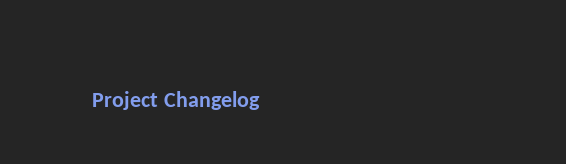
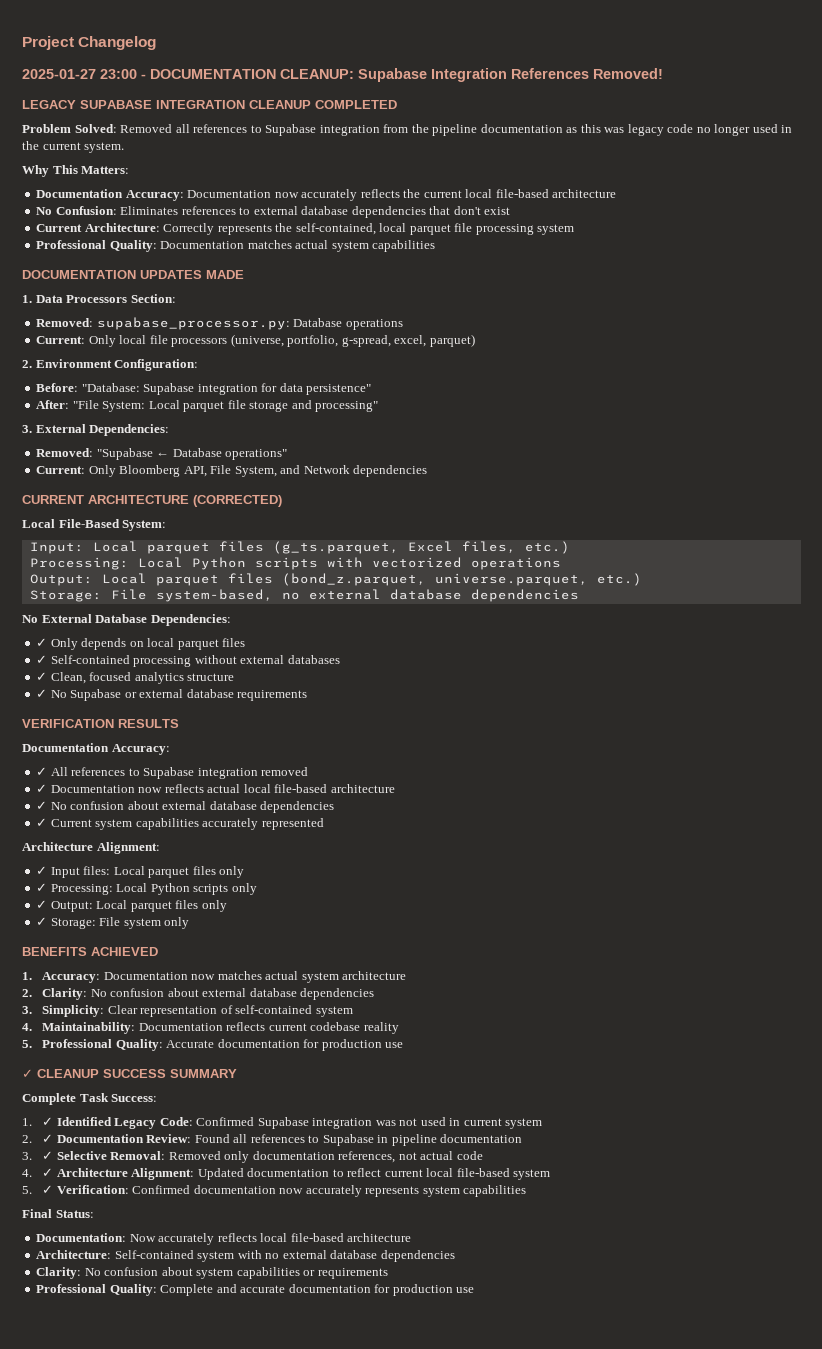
(260, 100) none -> [22,68,663,82] [22,100,397,109] [22,124,793,136] [22,141,125,153] [22,165,130,177] [36,189,617,201] [36,206,511,218] [36,223,575,235] [36,240,436,252] [22,270,244,279] [22,294,176,303] [36,317,403,330] [36,334,475,347] [22,359,199,371] [36,383,372,395] [36,400,379,412] [22,424,170,436] [36,448,288,460] [36,465,428,477] [22,495,282,507] [22,519,167,531] [29,541,570,554] [29,557,561,570] [29,573,642,586] [29,589,579,602] [22,614,231,626] [36,638,246,650] [36,655,340,667] [36,672,235,684] [36,689,308,701] [22,719,179,728] [22,743,170,755] [36,767,309,779] [36,784,395,793] [36,801,335,813] [36,818,324,830] [22,842,160,854] [36,866,245,878] [36,883,257,895] [36,900,227,912] [36,917,190,929] [22,947,158,956] [22,971,407,983] [22,988,375,1000] [22,1005,353,1017] [22,1022,399,1034] [22,1039,404,1051] [22,1069,237,1078] [22,1093,158,1105] [22,1117,543,1129] [22,1134,523,1146] [22,1151,483,1163] [22,1168,551,1180] [22,1185,527,1197] [22,1209,94,1218] [36,1233,412,1245] [36,1250,455,1262] [36,1267,388,1279] [36,1284,475,1296] // 2025-01-27 23:00 - DOCUMENTATION CLEANUP: Supabase Integration References Removed! // LEGACY SUPABASE INTEGRATION CLEANUP COMPLETED // Problem Solved: Removed all references to Supabase integration from the pipeline documentation as this was legacy code no longer used in the current system. // Why This Matters: // Documentation Accuracy: Documentation now accurately reflects the current local file-based architecture // No Confusion: Eliminates references to external database dependencies that don't exist // Current Architecture: Correctly represents the self-contained, local parquet file processing system // Professional Quality: Documentation matches actual system capabilities // DOCUMENTATION UPDATES MADE // 1. Data Processors Section: // Removed: supabase_processor.py: Database operations // Current: Only local file processors (universe, portfolio, g-spread, excel, parquet) // 2. Environment Configuration: // Before: "Database: Supabase integration for data persistence" // After: "File System: Local parquet file storage and processing" // 3. External Dependencies: // Removed: "Supabase ← Database operations" // Current: Only Bloomberg API, File System, and Network dependencies // CURRENT ARCHITECTURE (CORRECTED) // Local File-Based System: // Input: Local parquet files (g_ts.parquet, Excel files, etc.) // Processing: Local Python scripts with vectorized operations // Output: Local parquet files (bond_z.parquet, universe.parquet, etc.) // Storage: File system-based, no external database dependencies // No External Database Dependencies: // ✓ Only depends on local parquet files // ✓ Self-contained processing without external databases // ✓ Clean, focused analytics structure // ✓ No Supabase or external database requirements // VERIFICATION RESULTS // Documentation Accuracy: // ✓ All references to Supabase integration removed // ✓ Documentation now reflects actual local file-based architecture // ✓ No confusion about external database dependencies // ✓ Current system capabilities accurately represented // Architecture Alignment: // ✓ Input files: Local parquet files only // ✓ Processing: Local Python scripts only // ✓ Output: Local parquet files only // ✓ Storage: File system only // BENEFITS ACHIEVED // 1. Accuracy: Documentation now matches actual system architecture // 2. Clarity: No confusion about external database dependencies // 3. Simplicity: Clear representation of self-contained system // 4. Maintainability: Documentation reflects current codebase reality // 5. Professional Quality: Accurate documentation for production use // ✓ CLEANUP SUCCESS SUMMARY // Complete Task Success: // 1. ✓ Identified Legacy Code: Confirmed Supabase integration was not used in current system // 2. ✓ Documentation Review: Found all references to Supabase in pipeline documentation // 3. ✓ Selective Removal: Removed only documentation references, not actual code // 4. ✓ Architecture Alignment: Updated documentation to reflect current local file-based system // 5. ✓ Verification: Confirmed documentation now accurately represents system capabilities // Final Status: // Documentation: Now accurately reflects local file-based architecture // Architecture: Self-contained system with no external database dependencies // Clarity: No confusion about system capabilities or requirements // Professional Quality: Complete and accurate documentation for production use

